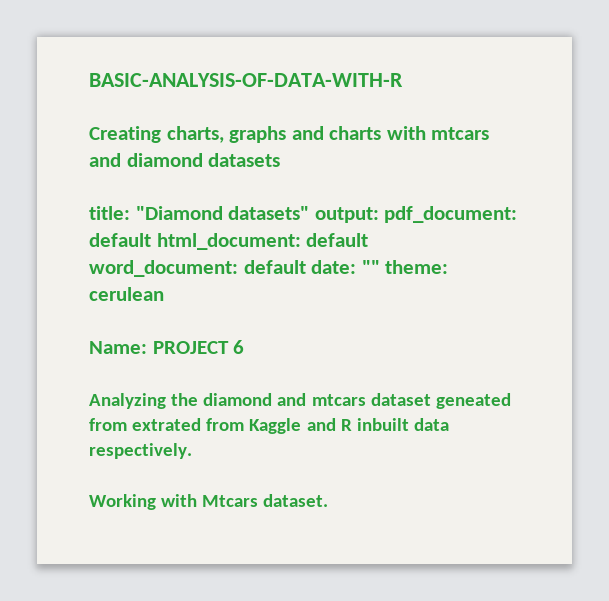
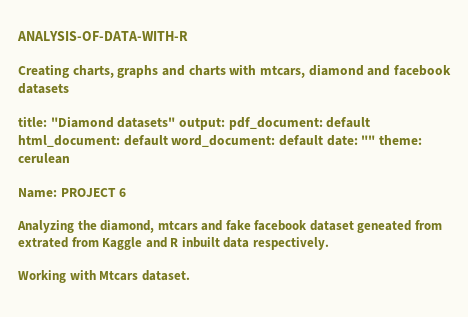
[89,73,403,87] BASIC-ANALYSIS-OF-DATA-WITH-R -> [17,31,188,41] ANALYSIS-OF-DATA-WITH-R
[431,127,490,140] [89,153,203,167] mtcars and diamond -> [259,64,451,78] mtcars, diamond and facebook
[203,393,366,406] diamond and mtcars -> [100,220,308,233] diamond, mtcars and fake facebook

